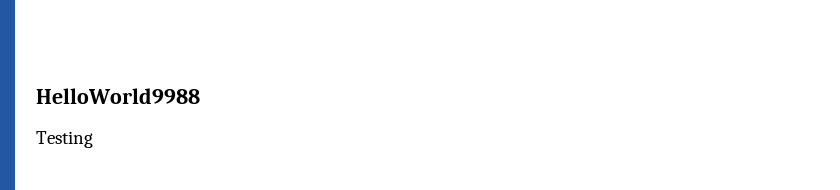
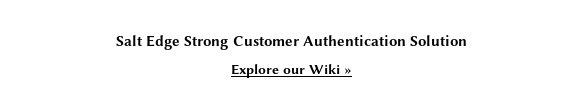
[36,88,200,104] [36,131,93,148] HelloWorld9988 // Testing -> [116,35,467,50] [231,64,352,78] Salt Edge Strong Customer Authentication Solution // Explore our Wiki »

